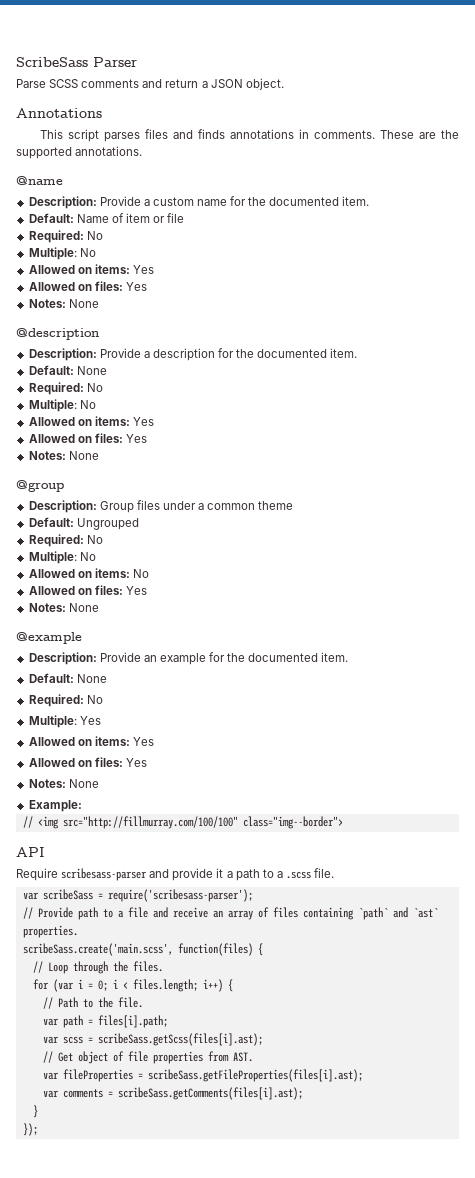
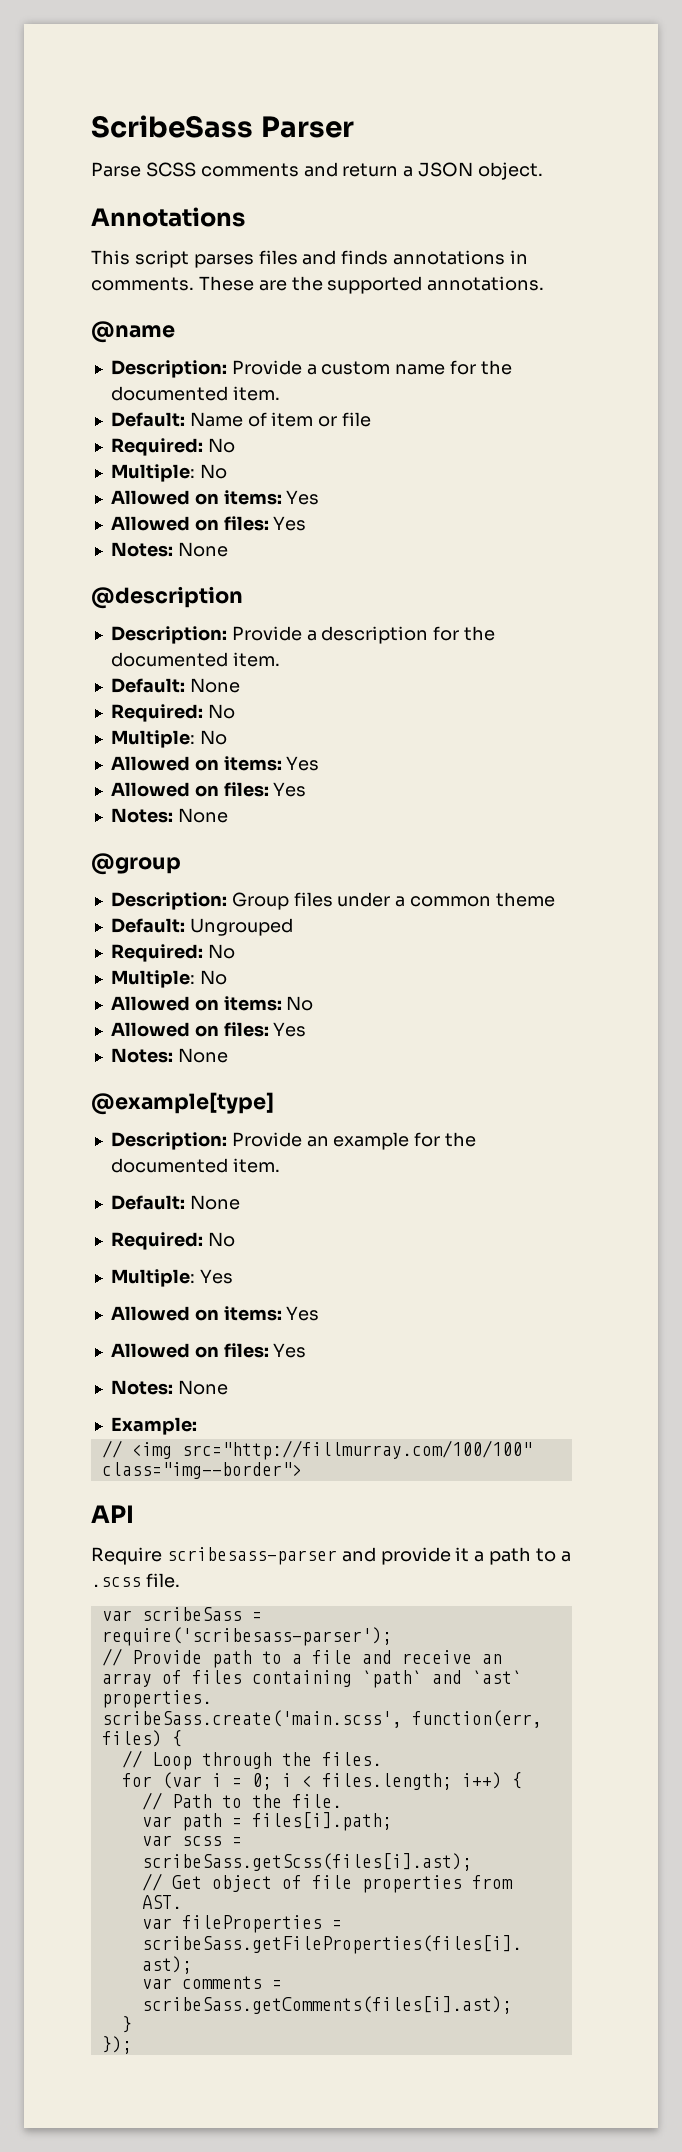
[16,632,82,644] @example -> [91,1092,274,1115] @example[type]
[177,943,253,956] function(files) -> [411,1710,542,1728] [101,1730,162,1747] function(err, files)

